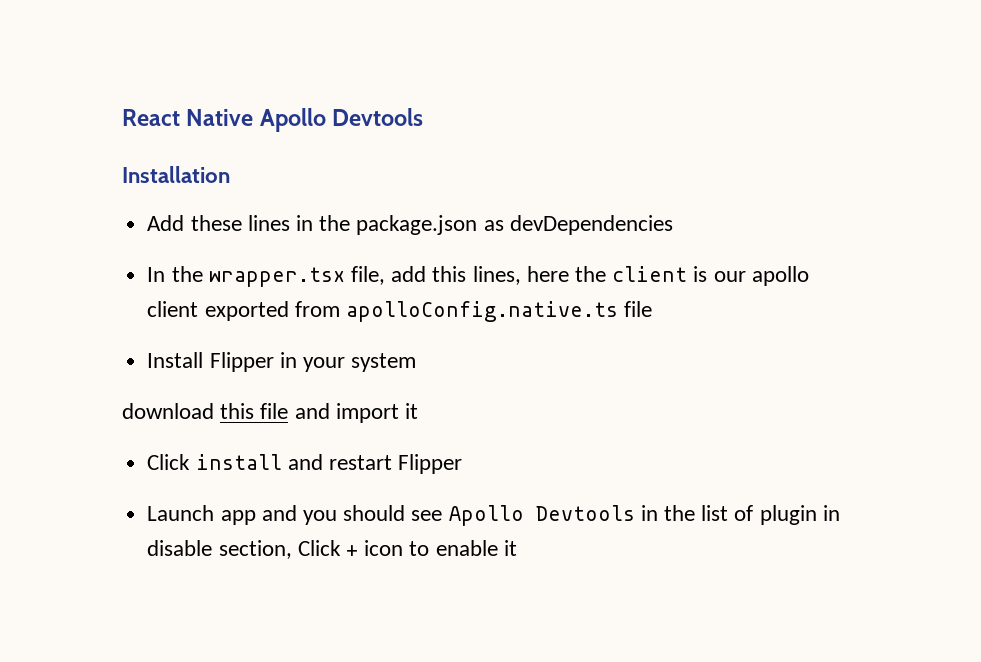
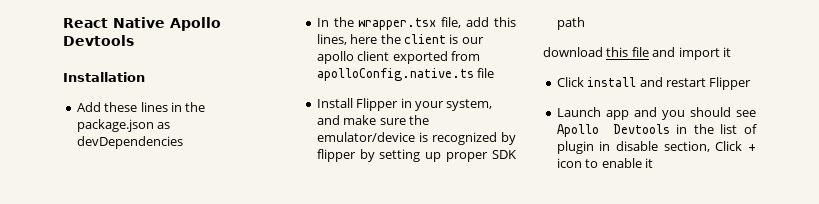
[351,353,417,372] system -> [446,99,493,111] [316,115,429,125] [316,132,516,145] [316,149,516,162] [556,17,585,30] system, and make sure the emulator/device is recognized by flipper by setting up proper SDK path

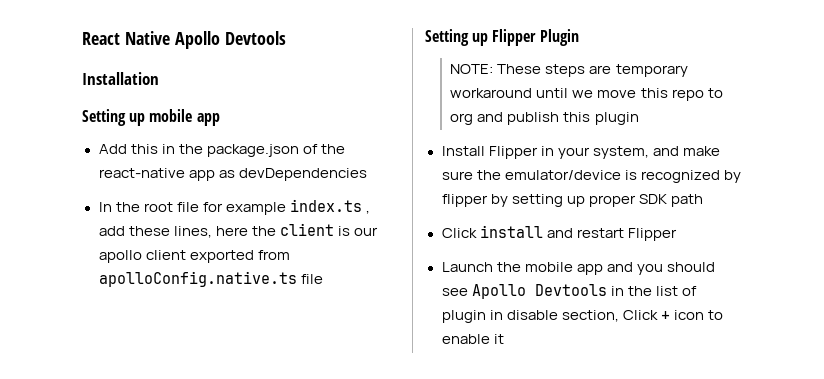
(145, 77) none -> [82,109,220,126] // Setting up mobile app
[104,102,168,112] these lines -> [130,144,158,154] this
(154, 125) none -> [302,144,345,154] [98,168,215,181] of the react-native app
[358,17,516,30] wrapper.tsx file, add this -> [143,199,370,215] [98,226,170,236] root file for example index.ts , add these
(495, 73) none -> [425,29,579,46] [450,64,688,77] [450,88,723,101] [450,112,639,125] // Setting up Flipper Plugin // NOTE: These steps are temporary workaround until we move this repo to org and publish this plugin
[543,47,731,60] // download this file and import it -> (703, 200) none
(601, 112) none -> [496,262,573,272] the mobile

